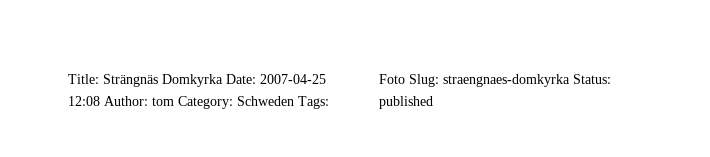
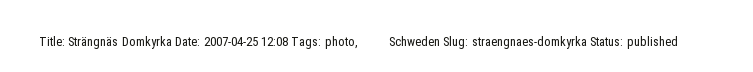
[104,96,329,109] [379,74,405,84] Author: tom Category: Schweden Tags: Foto -> [291,36,440,49] Tags: photo, Schweden

